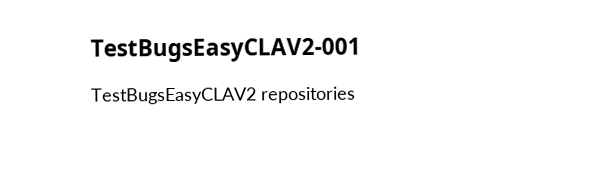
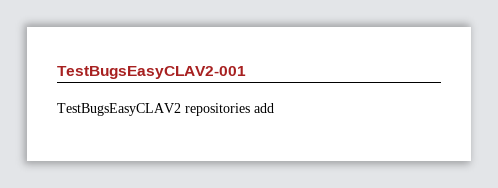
(356, 95) none -> [254,103,274,113] add

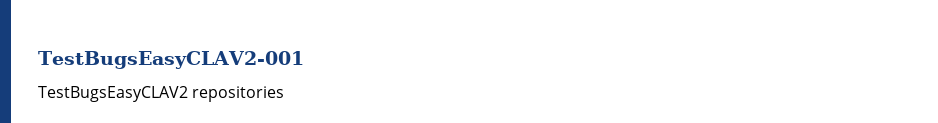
[254,103,274,113] add -> (285, 94) none

